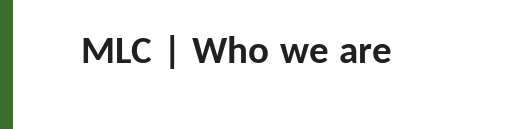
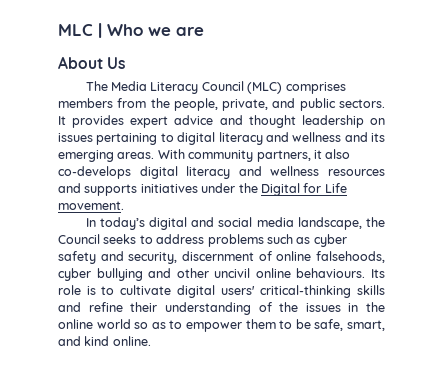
(393, 53) none -> [58,56,126,69] [85,81,346,94] [58,98,385,111] [58,115,385,128] [58,132,385,145] [58,149,351,162] [58,166,385,179] [58,183,347,196] [58,201,124,210] [85,217,385,230] [58,234,347,247] [58,251,385,264] [58,268,385,281] [58,285,385,298] [58,302,385,315] [58,319,385,332] [58,336,151,346] // About Us // The Media Literacy Council (MLC) comprises members from the people, private, and public sectors. It provides expert advice and thought leadership on issues pertaining to digital literacy and wellness and its emerging areas. With community partners, it also co-develops digital literacy and wellness resources and supports initiatives under the Digital for Life movement. // In today’s digital and social media landscape, the Council seeks to address problems such as cyber safety and security, discernment of online falsehoods, cyber bullying and other uncivil online behaviours. Its role is to cultivate digital users' critical-thinking skills and refine their understanding of the issues in the online world so as to empower them to be safe, smart, and kind online.

